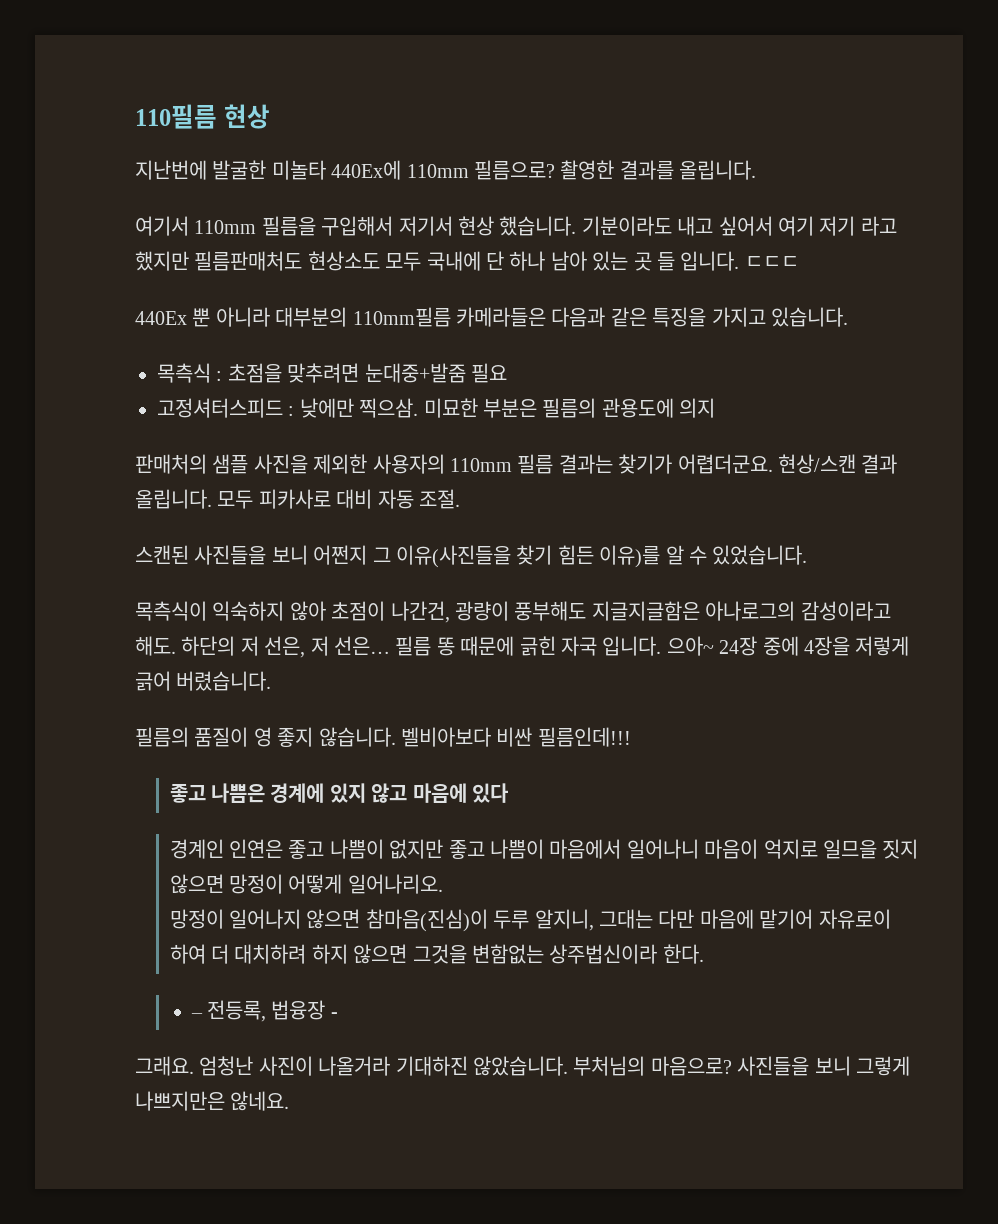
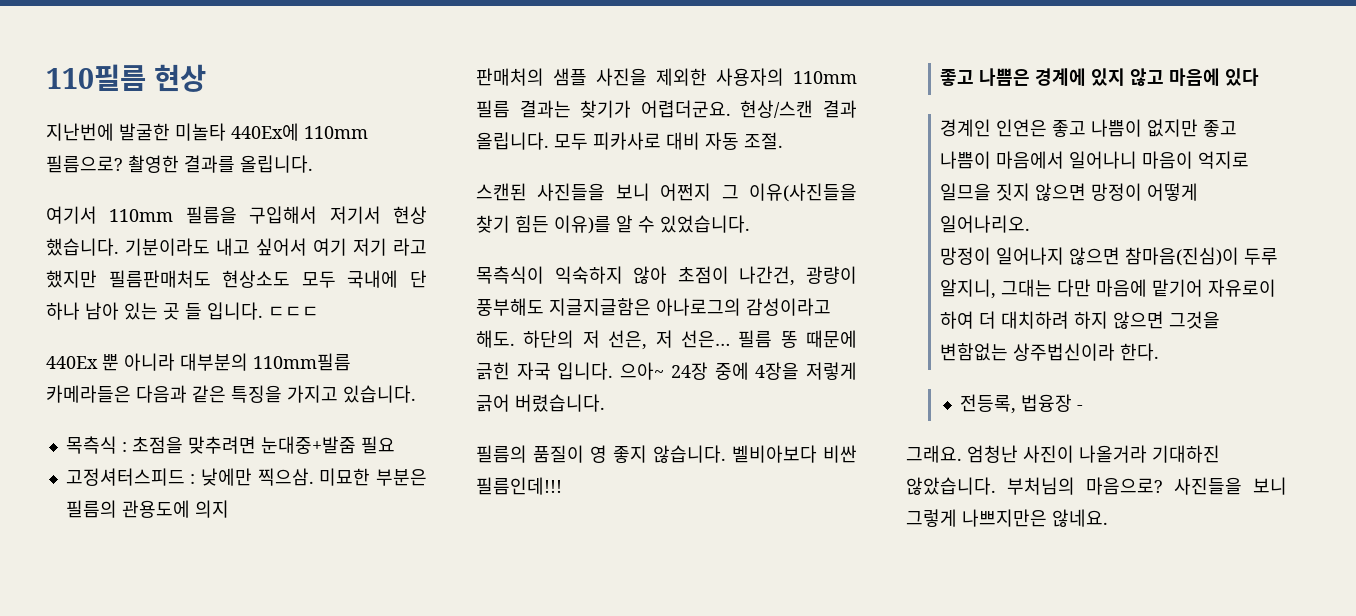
[190,1013,203,1018] – -> (1160, 352) none

